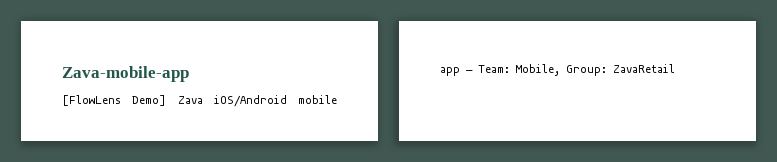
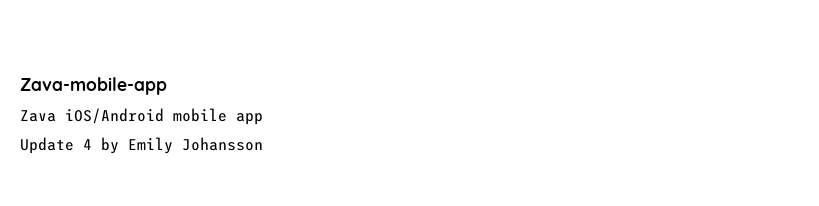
[62,95,167,106] [FlowLens Demo] -> (167, 86) none
[466,64,675,76] — Team: Mobile, Group: ZavaRetail -> [20,137,263,154] // Update 4 by Emily Johansson

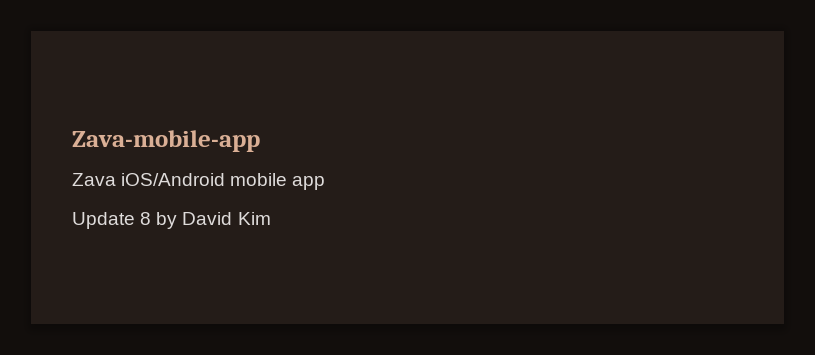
[83,137,263,154] 4 by Emily Johansson -> [140,212,271,229] 8 by David Kim

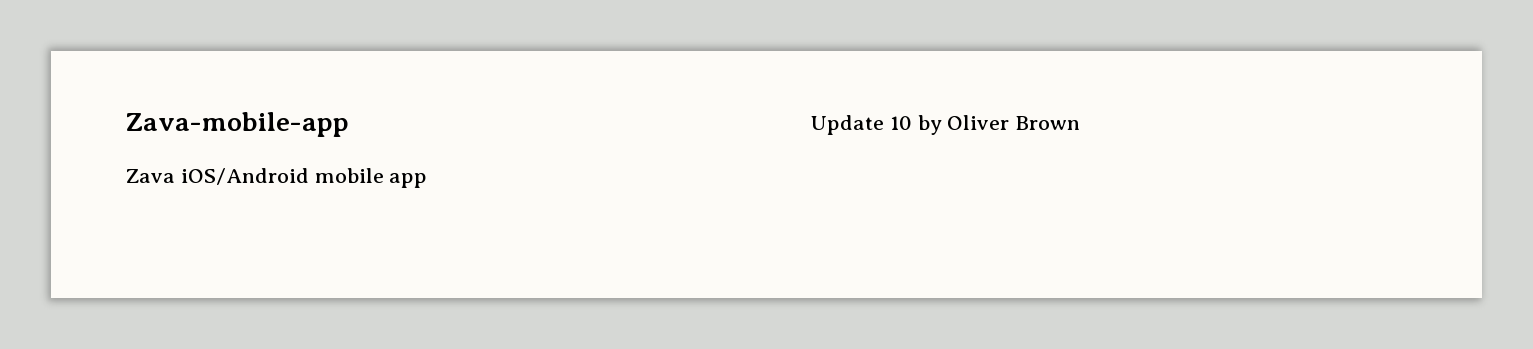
[140,212,271,229] 8 by David Kim -> [889,115,1081,135] 10 by Oliver Brown

